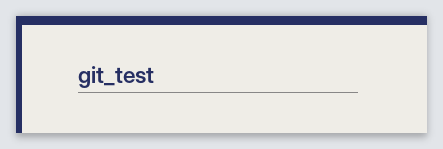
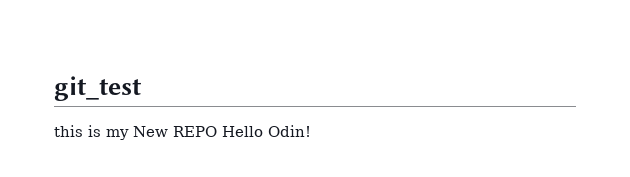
(154, 77) none -> [54,125,311,140] // this is my New REPO Hello Odin!

